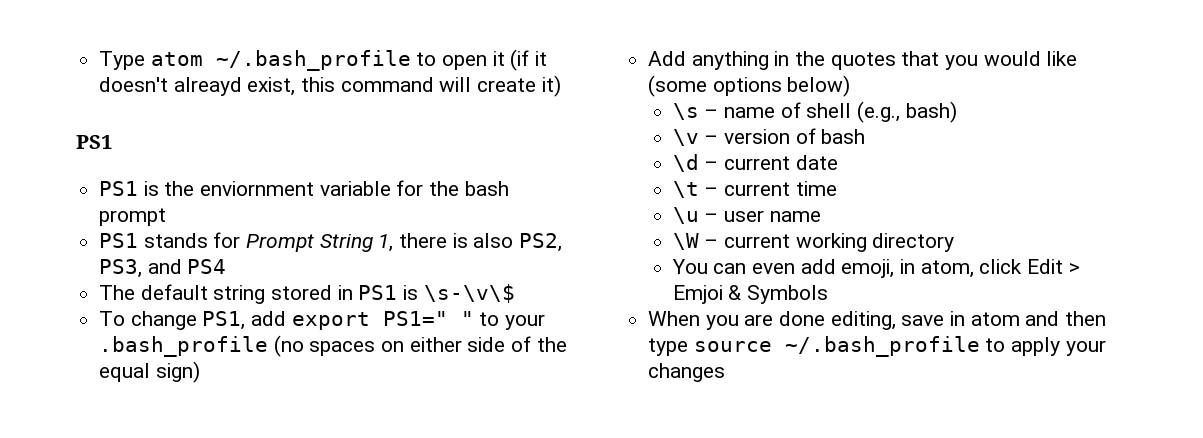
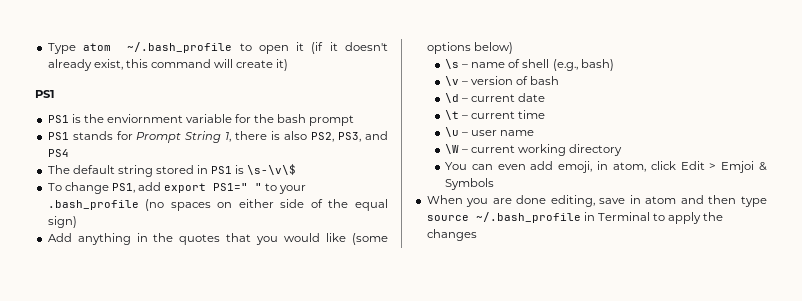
[173,77,242,96] alreayd -> [47,59,92,71] already
(980, 346) none -> [583,212,650,221] in Terminal
[1065,340,1106,356] your -> [703,212,724,221] the

